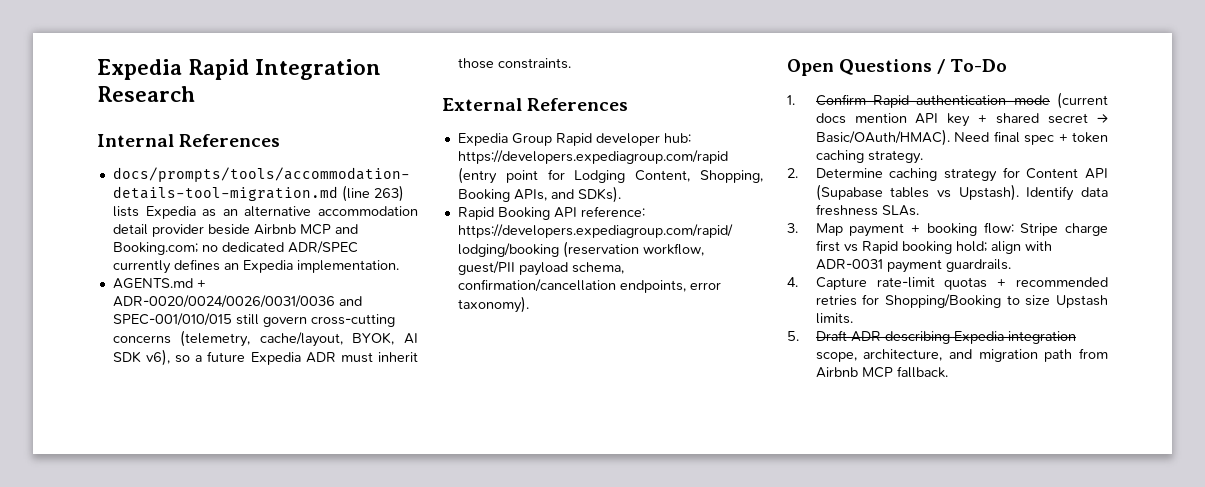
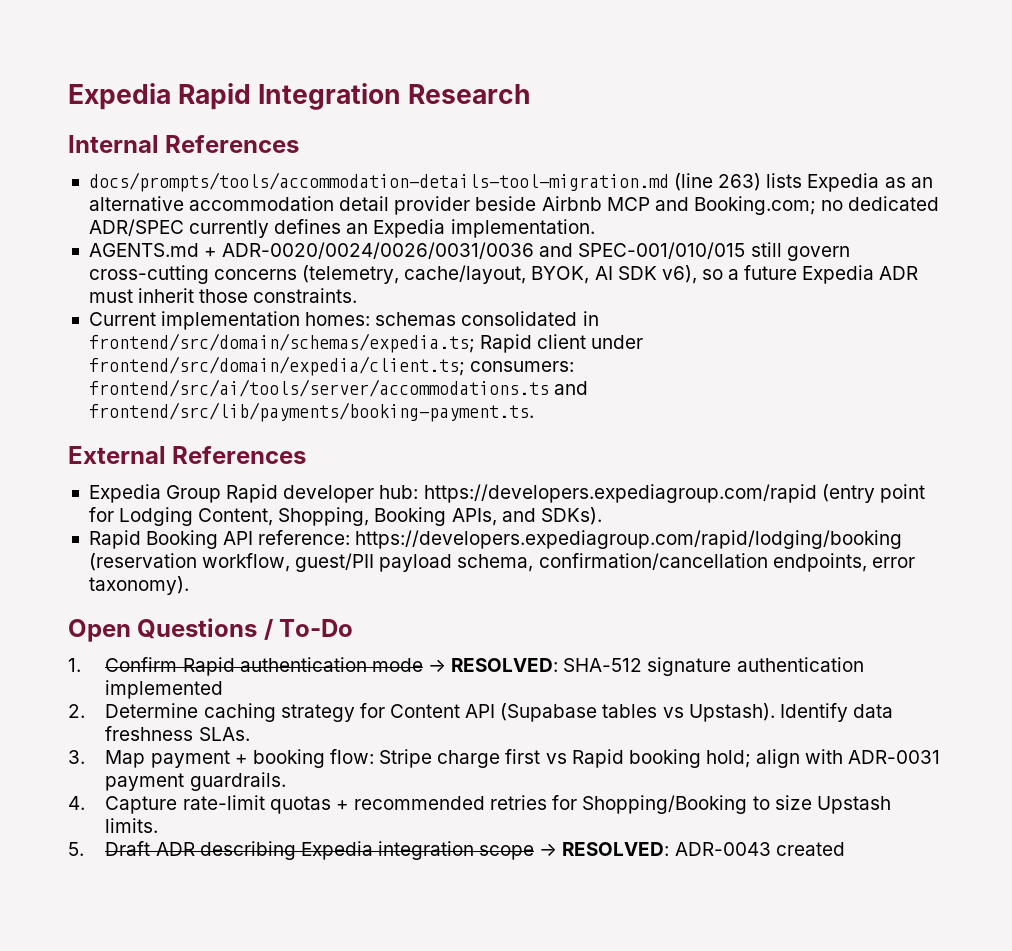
(571, 63) none -> [88,311,599,330] [88,333,644,353] [88,356,575,376] [88,379,589,397] [88,402,534,422] // Current implementation homes: schemas consolidated in frontend/src/domain/schemas/expedia.ts; Rapid client under frontend/src/domain/expedia/client.ts; consumers: frontend/src/ai/tools/server/accommodations.ts and frontend/src/lib/payments/booking-payment.ts.
[1057,92,1108,109] [815,113,1108,127] [815,129,1108,146] [815,150,923,164] (current docs mention API key + shared secret → Basic/OAuth/HMAC). Need final spec + token caching strategy. -> [428,657,864,676] [105,680,224,699] → RESOLVED: SHA-512 signature authentication implemented
[815,348,1108,362] [815,366,948,378] scope, architecture, and migration path from Airbnb MCP fallback. -> [479,842,845,860] scope → RESOLVED: ADR-0043 created

